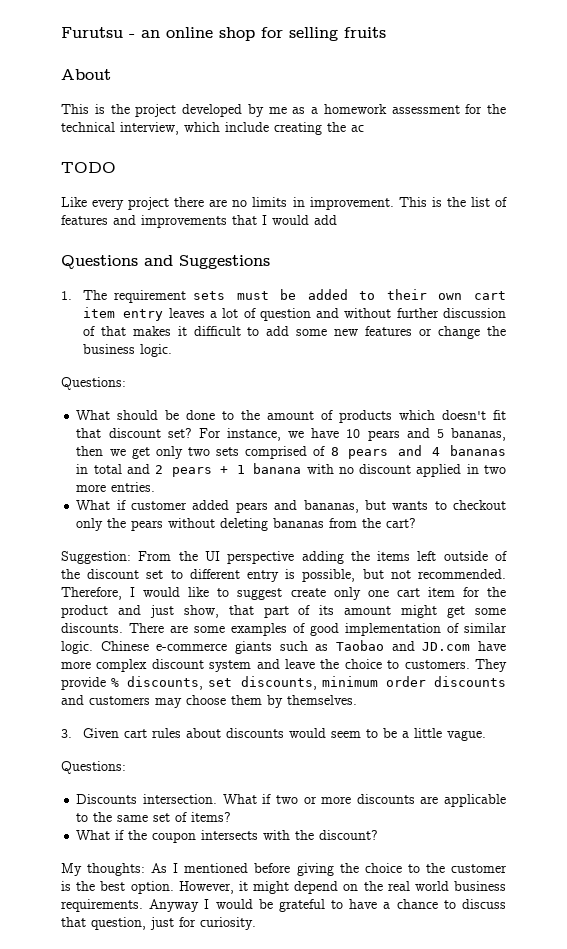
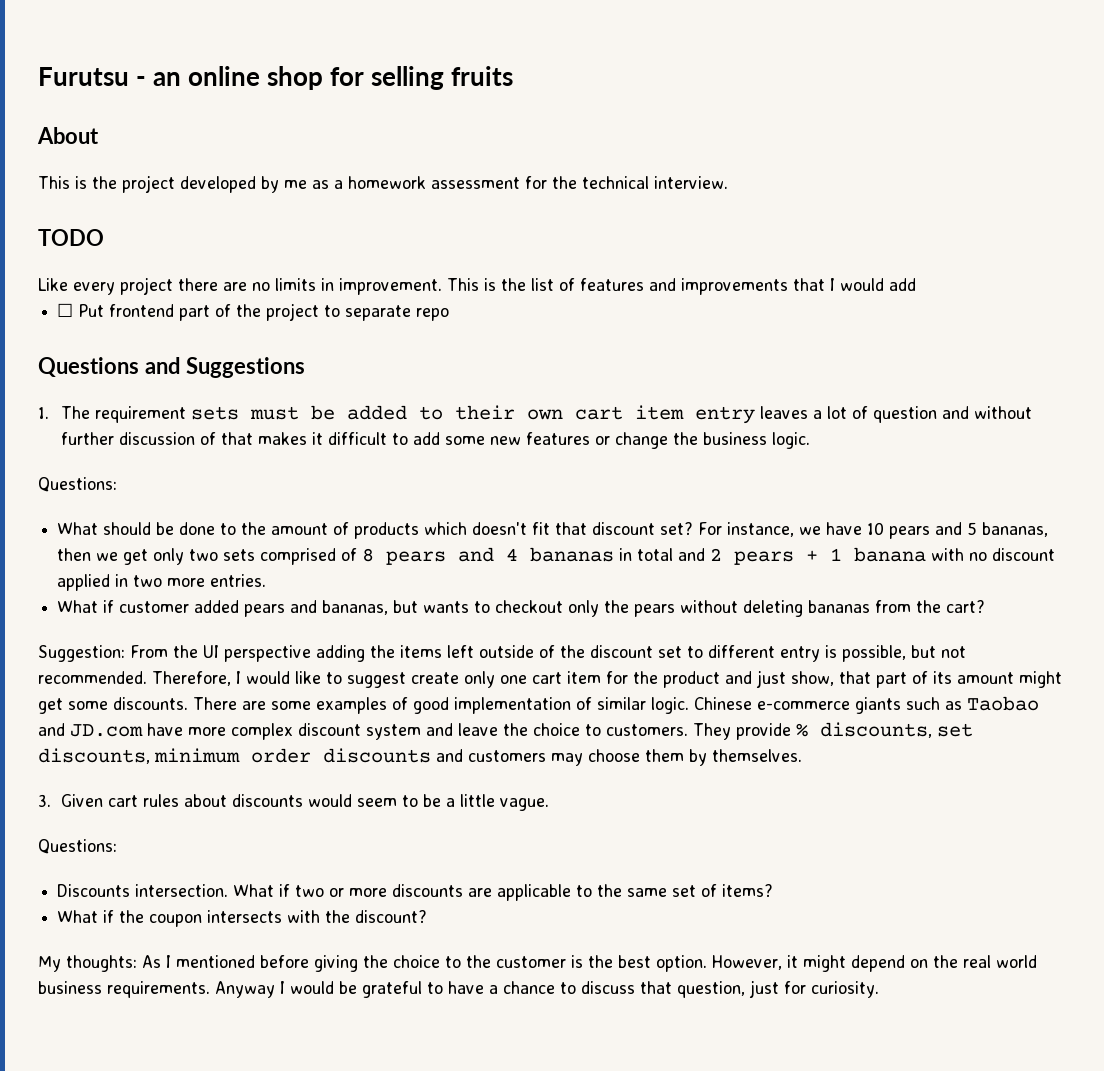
[120,122,364,135] interview, which include creating the ac -> [654,176,728,189] interview.
(337, 220) none -> [57,303,450,321] // ☐ Put frontend part of the project to separate repo

